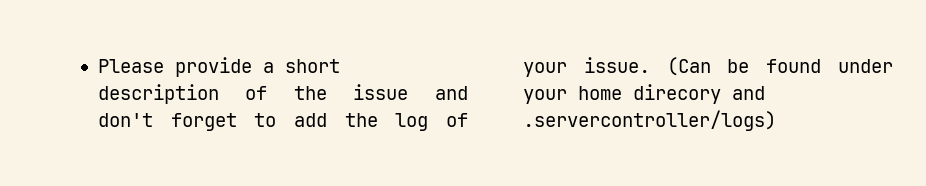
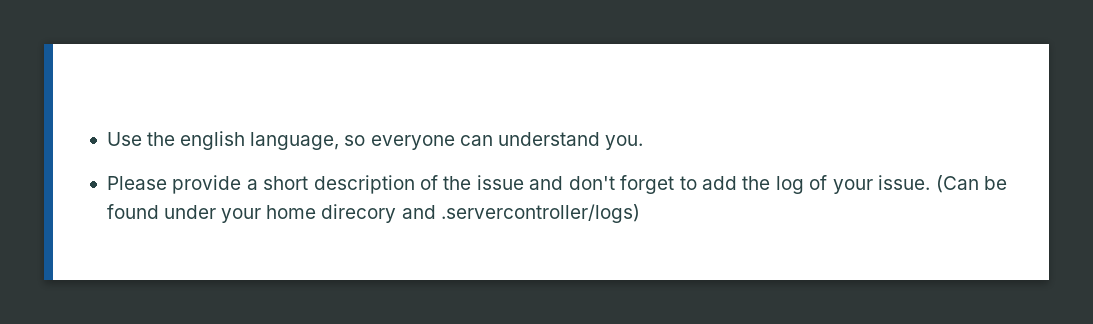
(97, 66) none -> [106,131,643,150] Use the english language, so everyone can understand you. //

